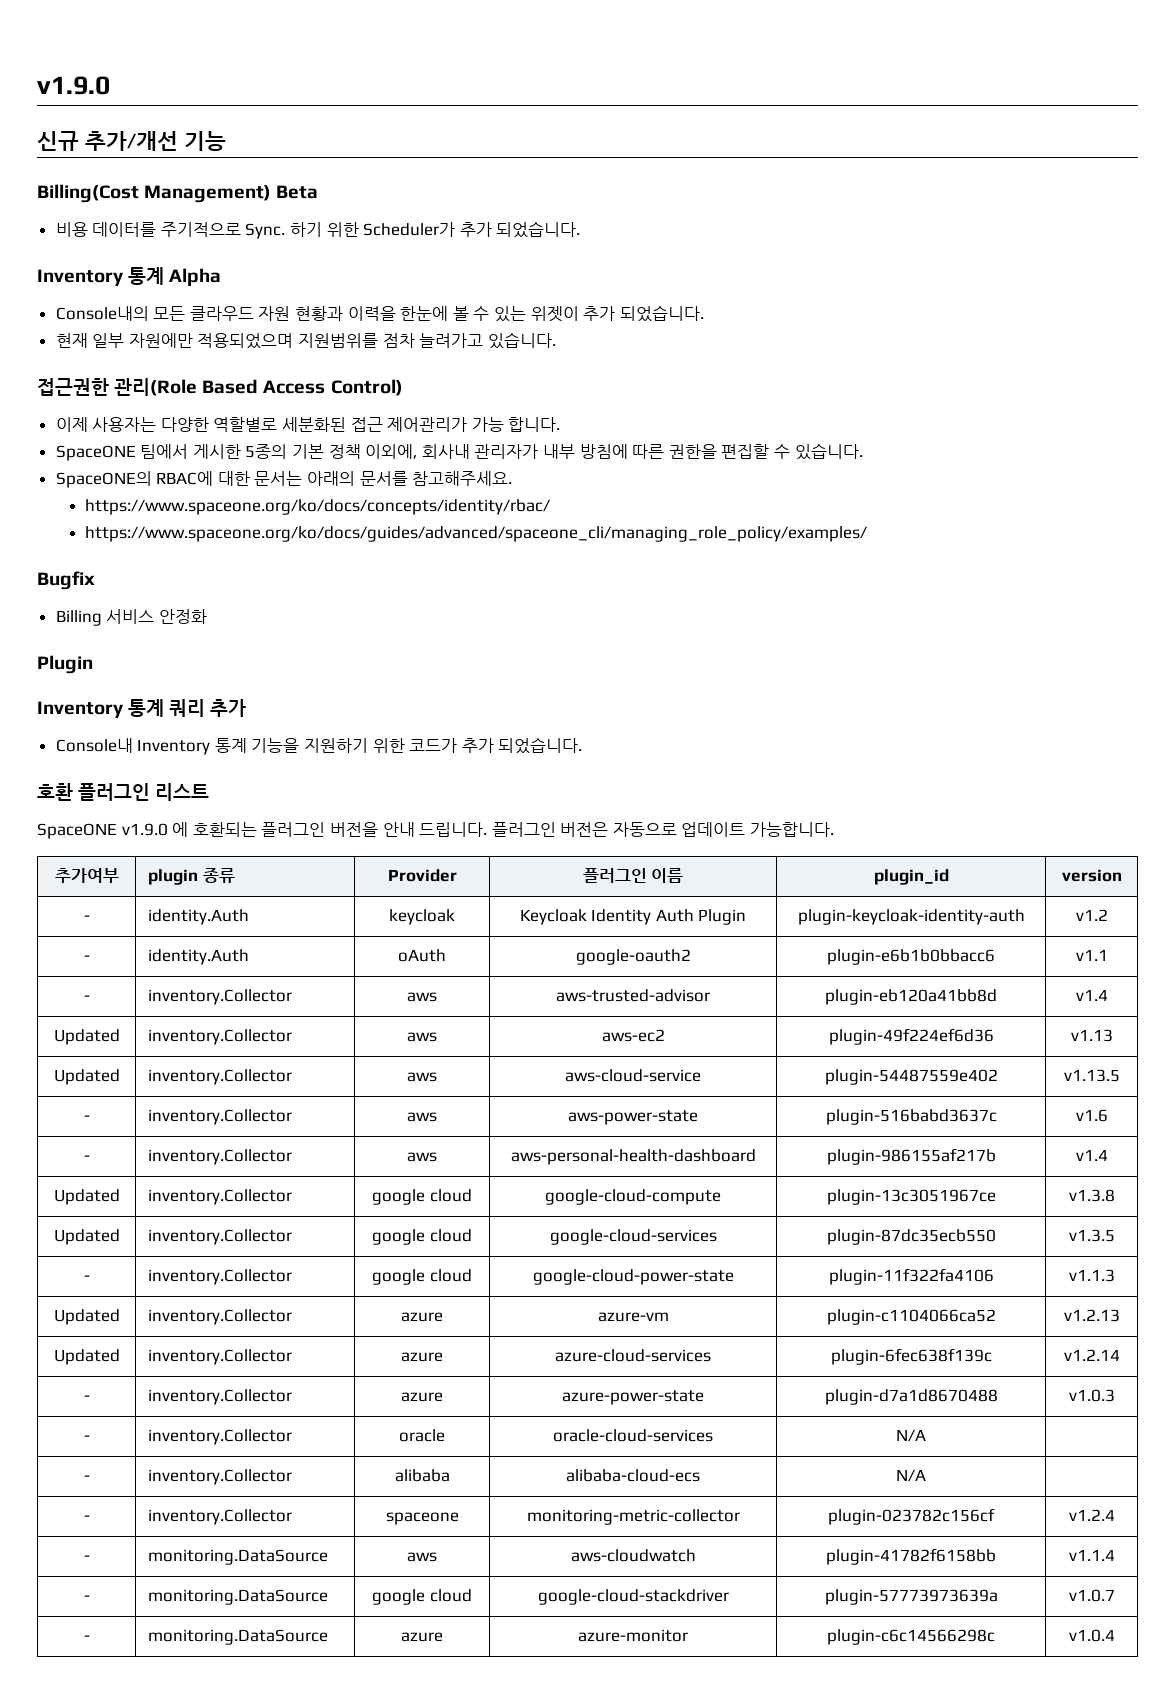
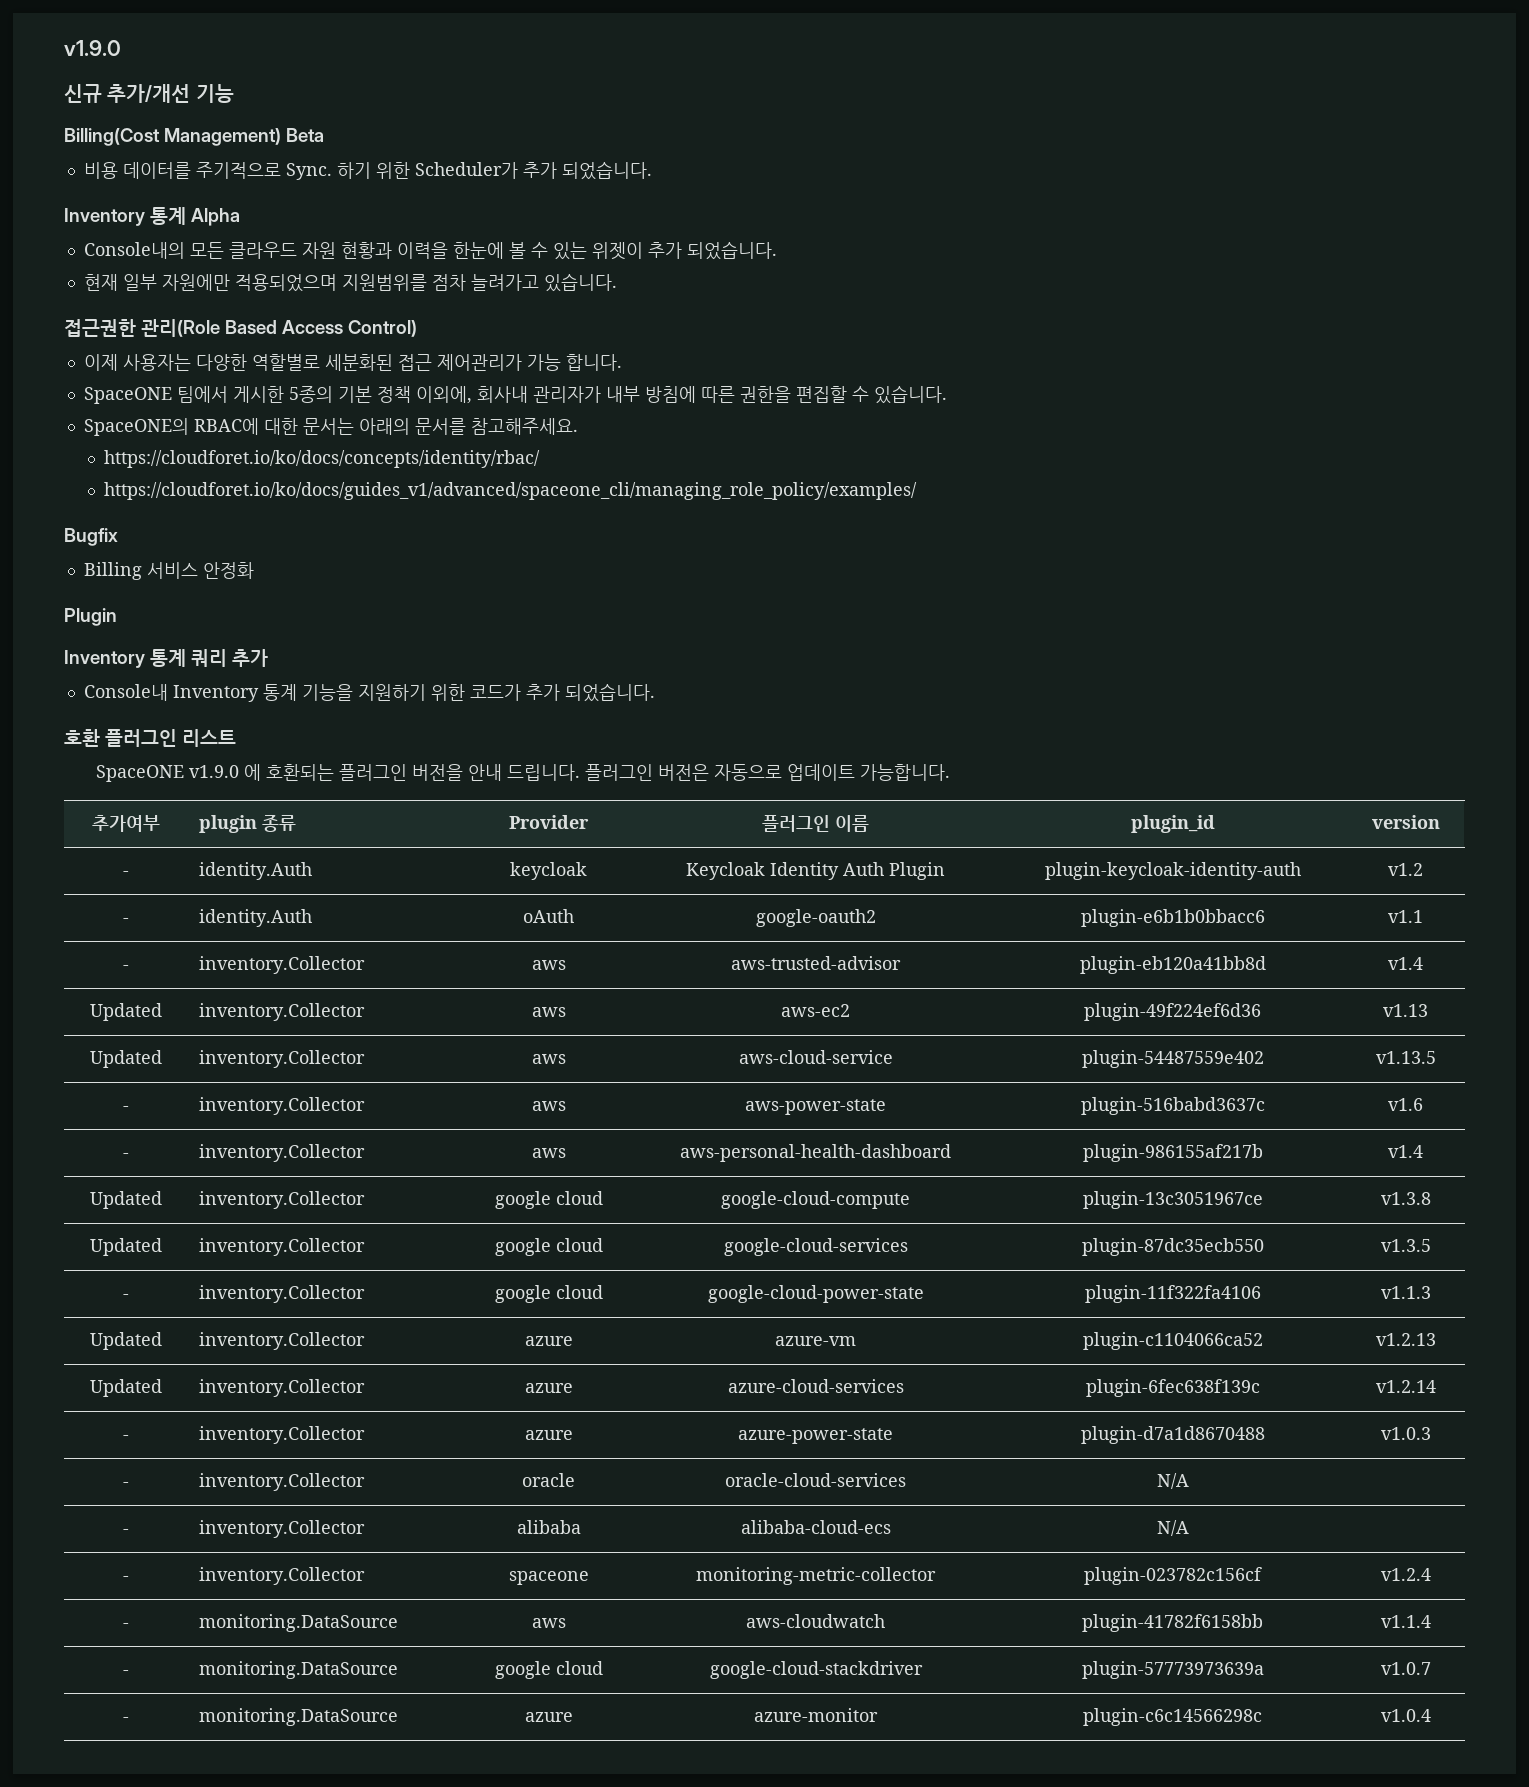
[85,499,551,515] [85,526,868,542] https://www.spaceone.org/ko/docs/concepts/identity/rbac/ // https://www.spaceone.org/ko/docs/guides/advanced/spaceone_cli/managing_role_policy/examples/ -> [104,450,541,468] [104,482,918,500] https://cloudforet.io/ko/docs/concepts/identity/rbac/ // https://cloudforet.io/ko/docs/guides_v1/advanced/spaceone_cli/managing_role_policy/examples/

